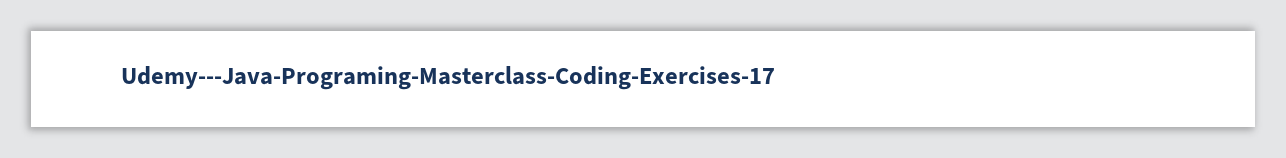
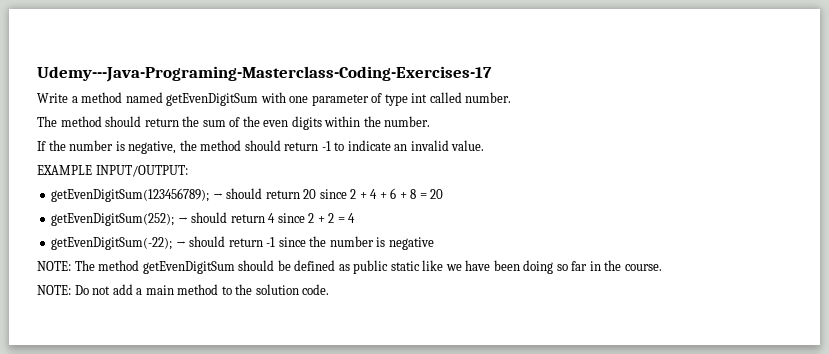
(775, 78) none -> [37,92,512,106] [37,116,431,130] [37,140,485,154] [37,165,188,177] [51,188,444,202] [51,212,356,226] [51,236,434,250] [37,260,662,274] [37,284,330,295] // Write a method named getEvenDigitSum with one parameter of type int called number. // The method should return the sum of the even digits within the number. // If the number is negative, the method should return -1 to indicate an invalid value. // EXAMPLE INPUT/OUTPUT: // getEvenDigitSum(123456789); → should return 20 since 2 + 4 + 6 + 8 = 20 // getEvenDigitSum(252); → should return 4 since 2 + 2 = 4 // getEvenDigitSum(-22); → should return -1 since the number is negative // NOTE: The method getEvenDigitSum should be defined as public static like we have been doing so far in the course. // NOTE: Do not add a main method to the solution code.

